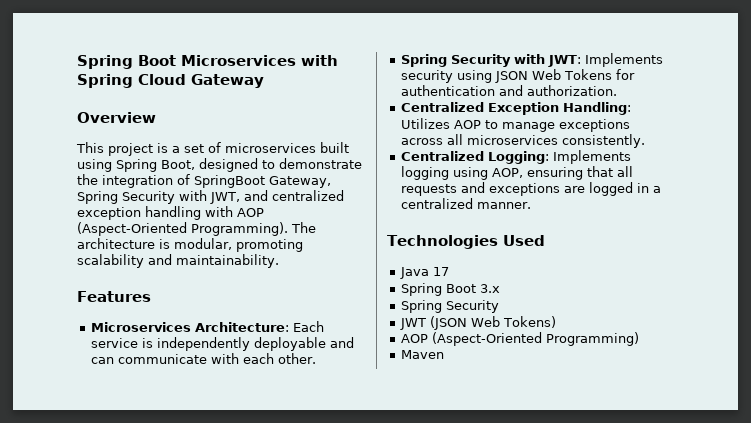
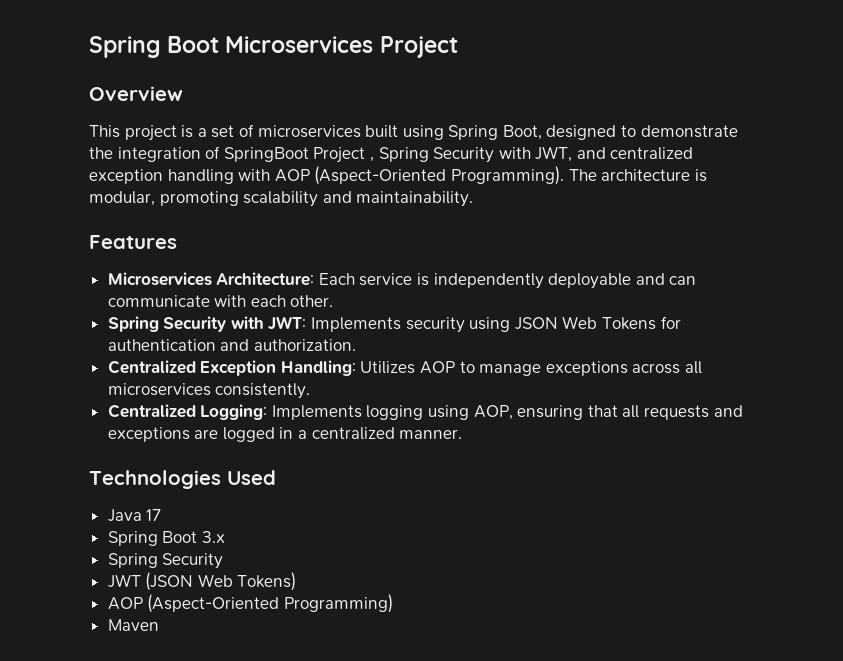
[301,55,338,66] [77,74,264,88] with Spring Cloud Gateway -> [379,36,458,58] Project
[269,176,331,188] Gateway, -> [313,147,374,163] Project ,

